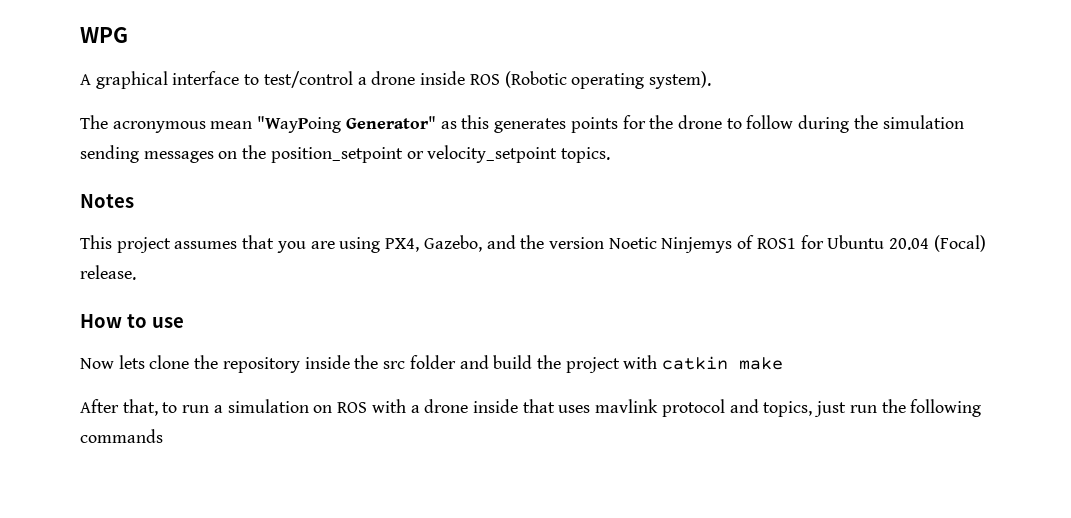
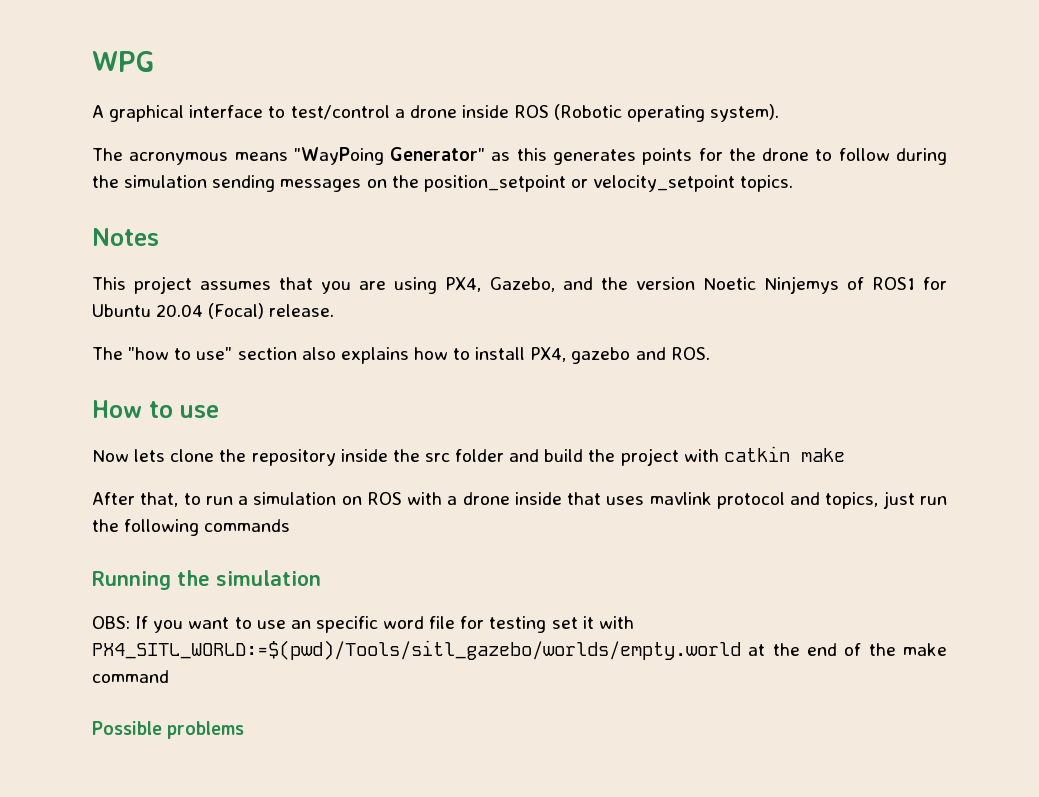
[210,121,253,129] mean -> [234,152,288,161] means
(136, 272) none -> [92,347,710,364] // The "how to use" section also explains how to install PX4, gazebo and ROS.
(163, 436) none -> [92,570,321,590] [92,616,634,633] [92,640,948,660] [92,670,169,683] [92,721,245,739] // Running the simulation // OBS: If you want to use an specific word file for testing set it with PX4_SITL_WORLD:=$(pwd)/Tools/sitl_gazebo/worlds/empty.world at the end of the make command // Possible problems

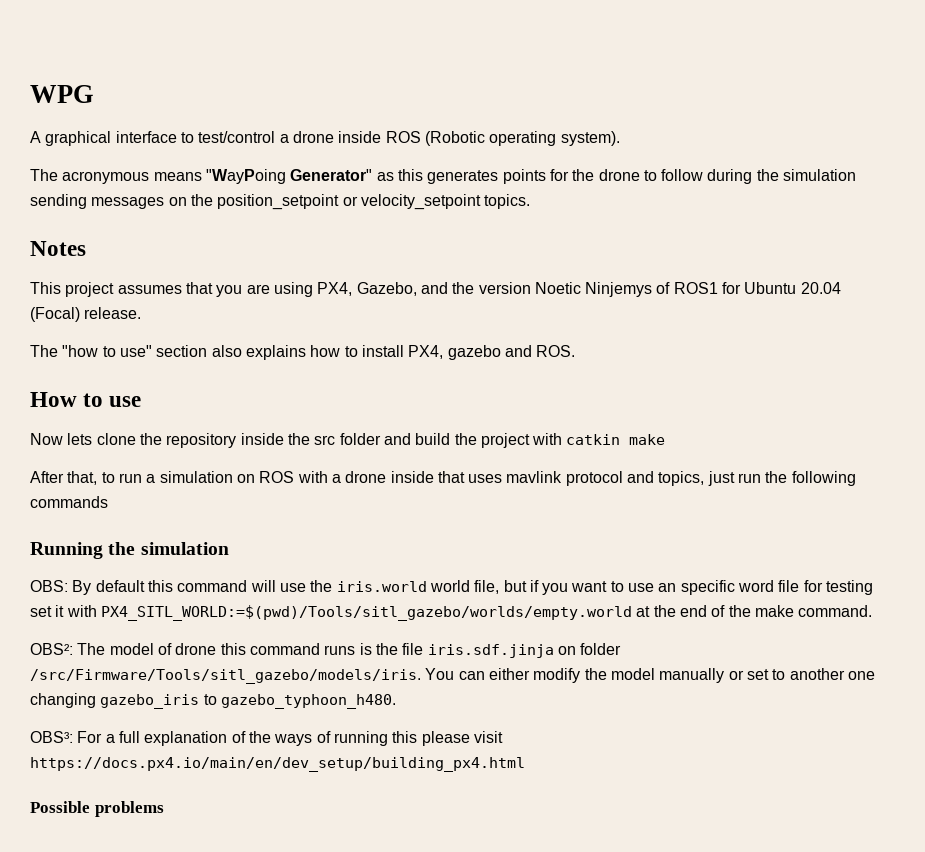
[135,616,149,629] If -> [72,580,539,595] By default this command will use the iris.world world file, but if
[92,670,169,683] command -> [798,605,873,617] [30,643,622,658] [30,668,875,684] [30,693,396,709] [30,731,503,746] [30,757,525,772] command. // OBS²: The model of drone this command runs is the file iris.sdf.jinja on folder /src/Firmware/Tools/sitl_gazebo/models/iris. You can either modify the model manually or set to another one changing gazebo_iris to gazebo_typhoon_h480. // OBS³: For a full explanation of the ways of running this please visit https://docs.px4.io/main/en/dev_setup/building_px4.html

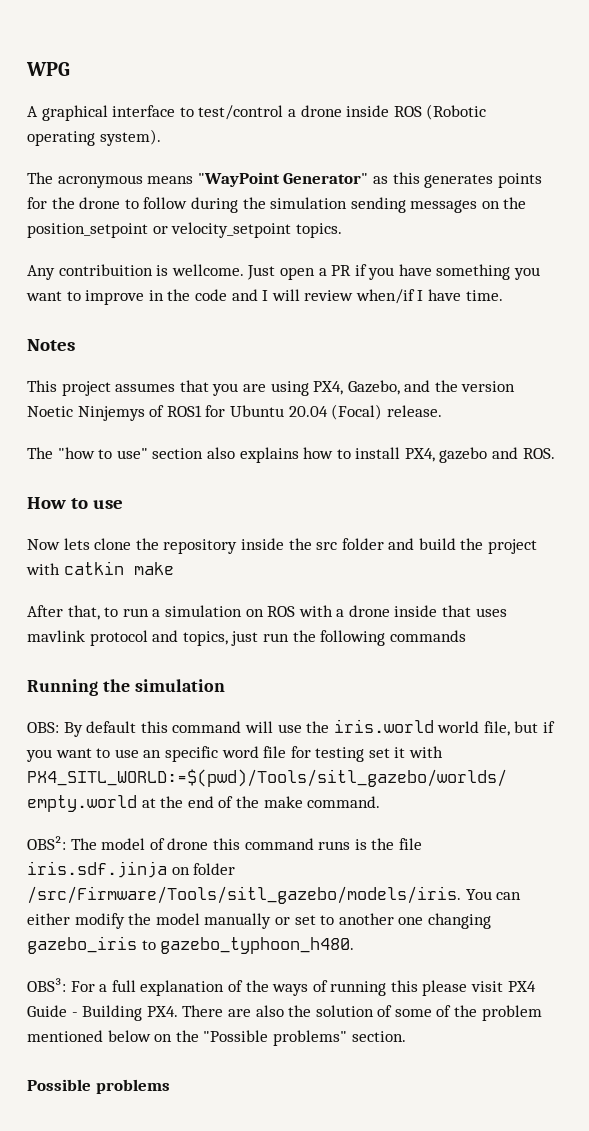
[205,169,286,184] "WayPoing -> [197,172,280,187] "WayPoint
(531, 201) none -> [27,264,541,280] [26,289,503,305] // Any contribuition is wellcome. Just open a PR if you have something you want to improve in the code and I will review when/if I have time.
[30,757,525,772] https://docs.px4.io/main/en/dev_setup/building_px4.html -> [507,981,536,992] [27,1005,542,1021] [27,1030,406,1046] PX4 Guide - Building PX4. There are also the solution of some of the problem mentioned below on the "Possible problems" section.

